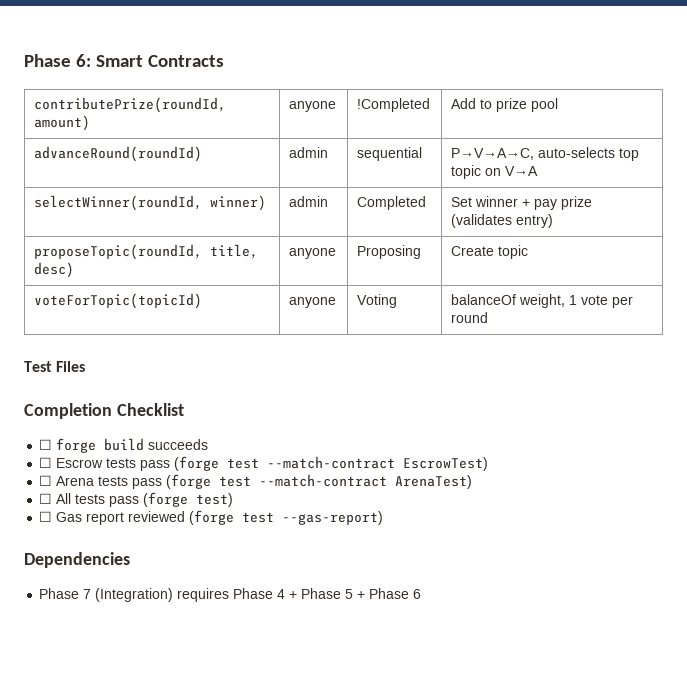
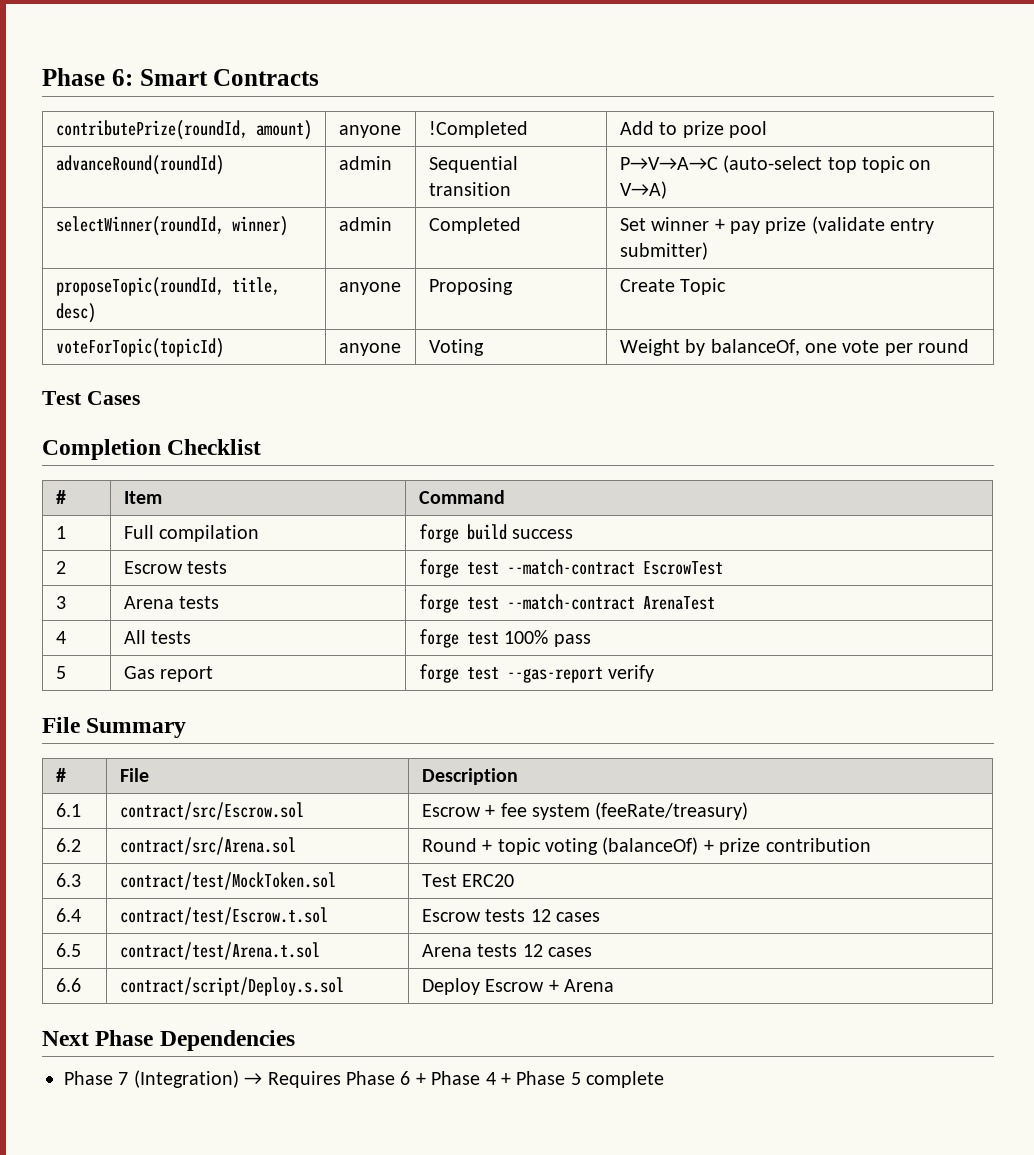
[356,147,422,161] [450,147,615,160] sequential | P→V→A→C, auto-selects -> [428,156,518,173] [428,182,511,196] [619,155,823,173] Sequential transition | P→V→A→C (auto-select
[504,166,538,176] V→A -> [619,181,667,199] V→A)
[450,214,553,228] (validates entry) -> [811,216,935,234] [619,242,708,260] (validate entry submitter)
[497,245,528,259] topic -> [680,278,727,295] Topic
[450,294,577,308] balanceOf weight, 1 -> [619,339,838,356] Weight by balanceOf, one
[56,361,86,372] Files -> [86,391,140,405] Cases
[39,438,209,453] [39,456,489,471] [39,474,473,489] [39,492,234,507] [39,510,384,525] // ☐ forge build succeeds // ☐ Escrow tests pass (forge test --match-contract EscrowTest) // ☐ Arena tests pass (forge test --match-contract ArenaTest) // ☐ All tests pass (forge test) // ☐ Gas report reviewed (forge test --gas-report) // -> [55,490,66,504] [123,491,162,504] [418,490,505,504] [55,526,66,539] [123,525,260,542] [418,524,574,543] [55,561,66,574] [123,561,228,574] [418,559,723,578] [55,596,66,609] [123,596,220,609] [418,594,715,613] [55,631,66,644] [123,630,192,644] [418,629,591,648] [55,666,66,679] [123,666,214,682] [418,664,655,683] [42,717,187,738] [55,768,66,782] [119,768,149,782] [421,768,518,785] [55,803,81,817] [119,802,304,820] [421,802,749,820] [55,838,81,852] [119,837,296,855] [421,837,871,855] [55,873,81,887] [119,872,336,890] [421,874,515,887] [55,908,81,922] [119,907,328,925] [421,909,601,922] [55,943,81,957] [119,942,320,960] [421,944,593,957] [55,978,81,992] [119,977,344,996] [421,978,615,995] [42,1030,154,1046] // # | Item | Command // 1 | Full compilation | forge build success // 2 | Escrow tests | forge test --match-contract EscrowTest // 3 | Arena tests | forge test --match-contract ArenaTest // 4 | All tests | forge test 100% pass // 5 | Gas report | forge test --gas-report verify // File Summary // # | File | Description // 6.1 | contract/src/Escrow.sol | Escrow + fee system (feeRate/treasury) // 6.2 | contract/src/Arena.sol | Round + topic voting (balanceOf) + prize contribution // 6.3 | contract/test/MockToken.sol | Test ERC20 // 6.4 | contract/test/Escrow.t.sol | Escrow tests 12 cases // 6.5 | contract/test/Arena.t.sol | Arena tests 12 cases // 6.6 | contract/script/Deploy.s.sol | Deploy Escrow + Arena // Next Phase
[177,588,230,602] requires -> [244,1071,426,1088] → Requires Phase 6 +
[357,588,422,599] + Phase 6 -> [586,1071,665,1088] complete

